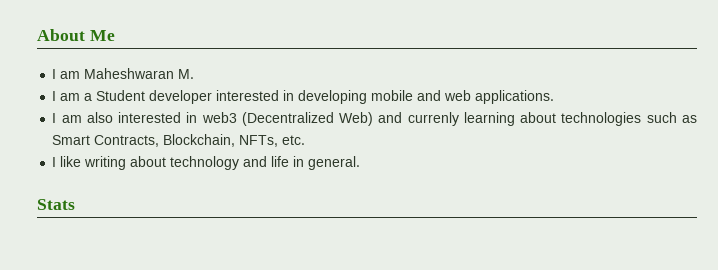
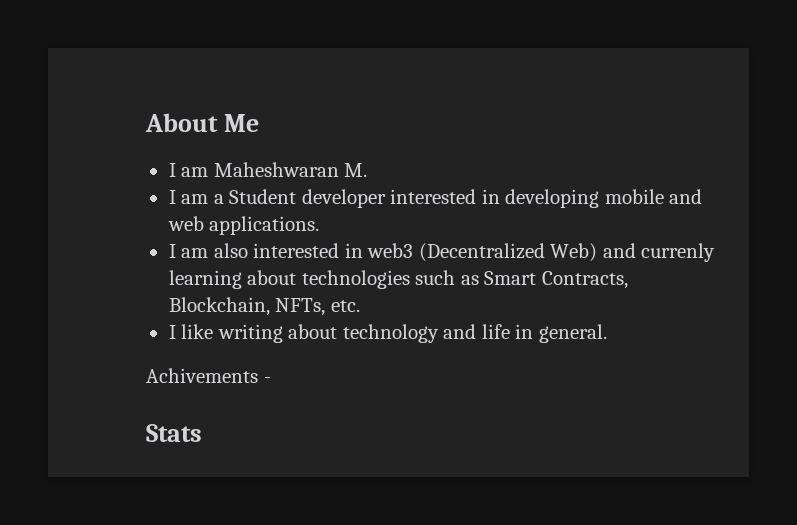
(361, 163) none -> [146,368,271,383] // Achivements -

